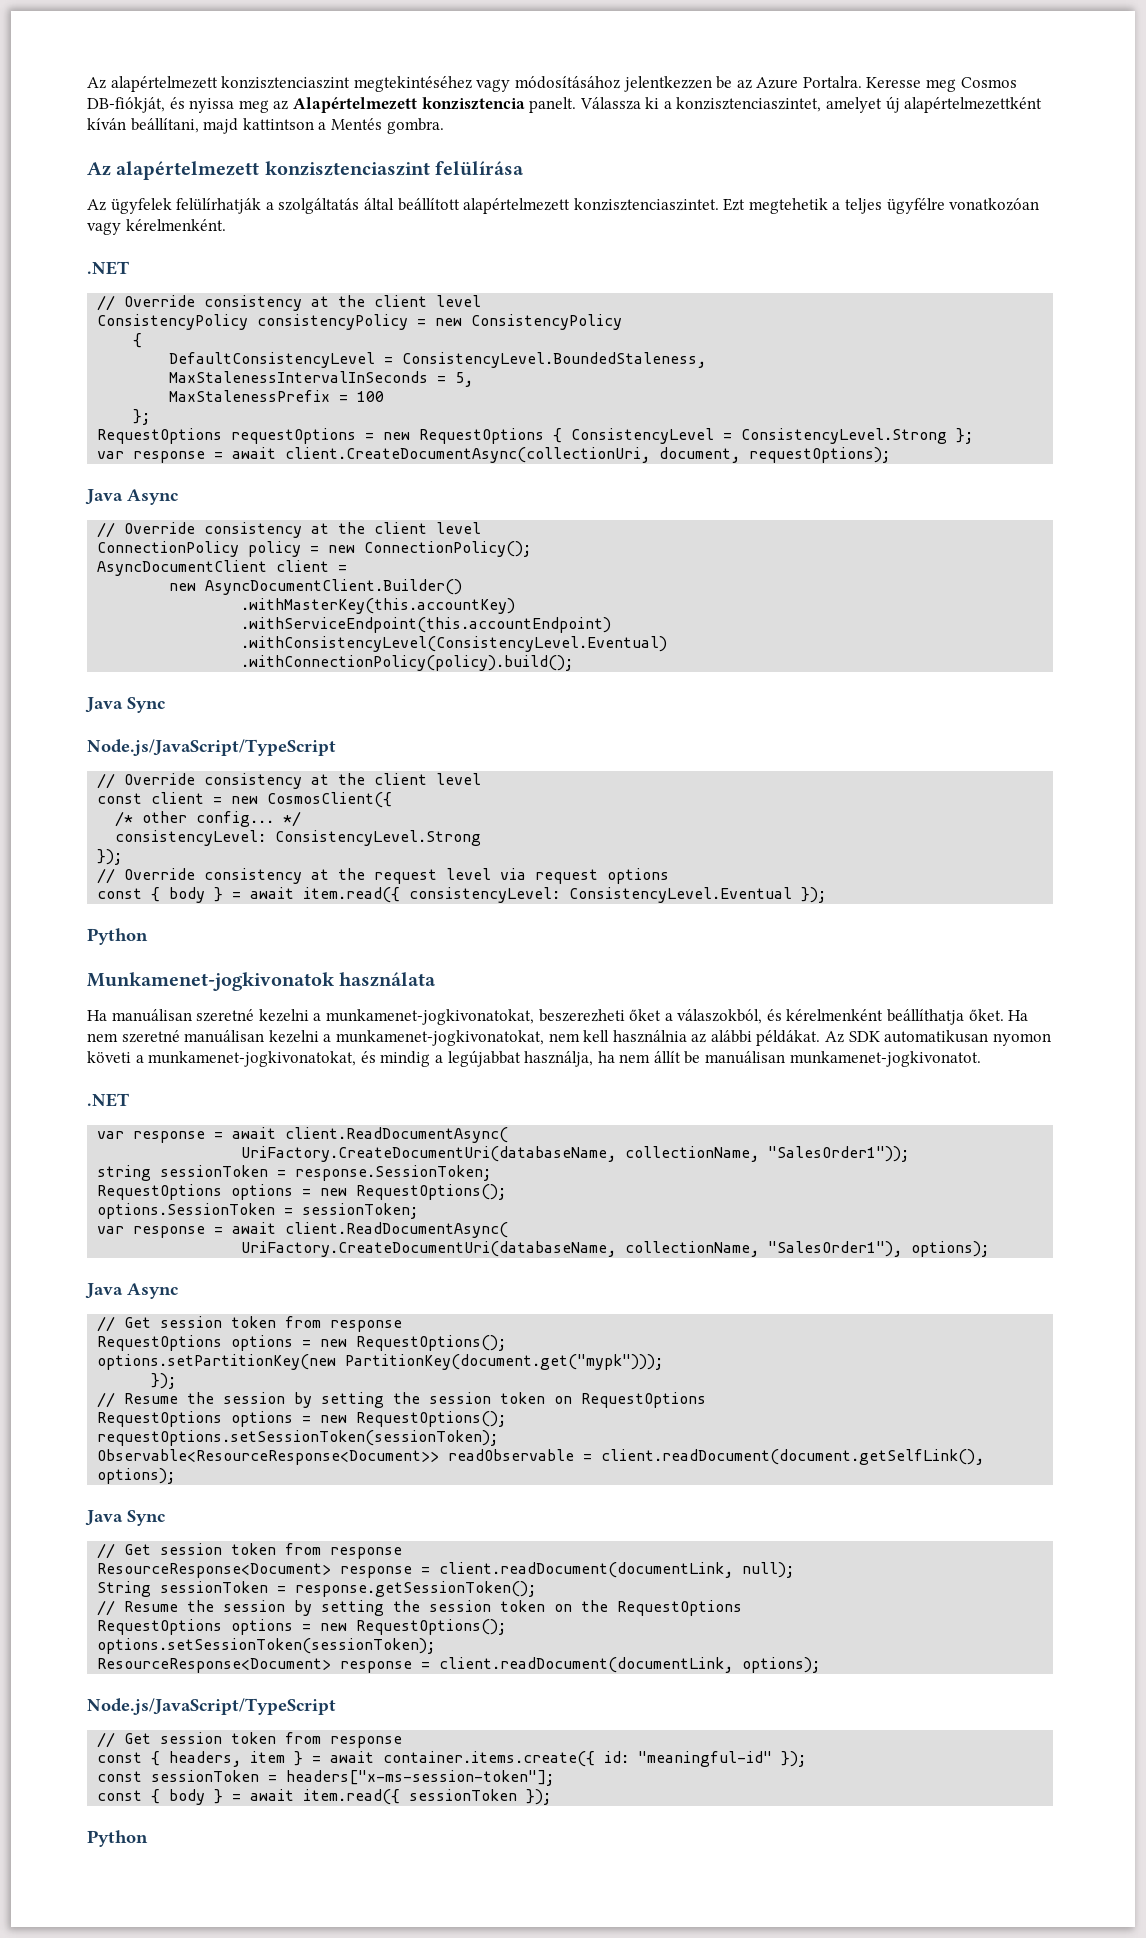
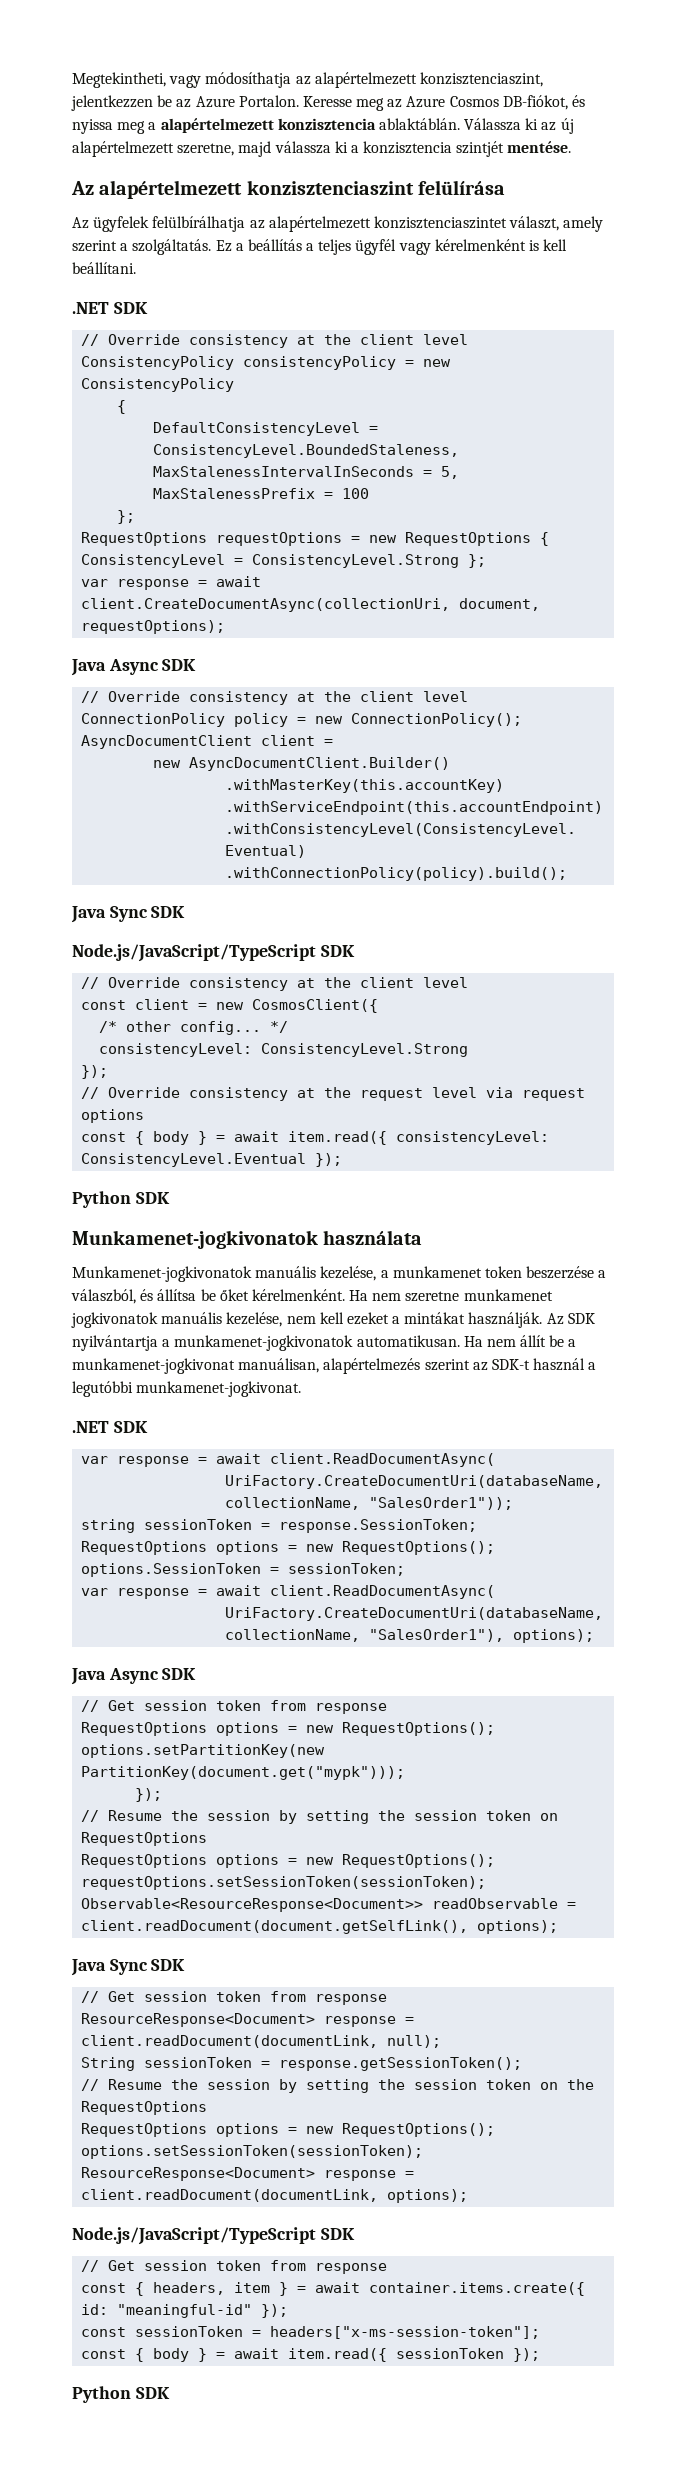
[87,76,620,92] Az alapértelmezett konzisztenciaszint megtekintéséhez vagy módosításához -> [72,72,543,88] Megtekintheti, vagy módosíthatja az alapértelmezett konzisztenciaszint,
[802,76,862,88] Portalra. -> [238,95,299,107] Portalon.
[960,77,1017,88] [87,96,1043,113] [87,118,444,134] Cosmos DB-fiókját, és nyissa meg az Alapértelmezett konzisztencia panelt. Válassza ki a konzisztenciaszintet, amelyet új alapértelmezettként kíván beállítani, majd kattintson a Mentés gombra. -> [387,95,586,110] [72,118,574,134] [72,141,572,157] az Azure Cosmos DB-fiókot, és nyissa meg a alapértelmezett konzisztencia ablaktáblán. Válassza ki az új alapértelmezett szeretne, majd válassza ki a konzisztencia szintjét mentése.
[176,198,1040,214] [87,219,226,235] [87,261,129,275] felülírhatják a szolgáltatás által beállított alapértelmezett konzisztenciaszintet. Ezt megtehetik a teljes ügyfélre vonatkozóan vagy kérelmenként. // .NET -> [152,216,604,232] [72,239,568,255] [72,262,136,274] [72,302,148,314] felülbírálhatja az alapértelmezett konzisztenciaszintet választ, amely szerint a szolgáltatás. Ez a beállítás a teljes ügyfél vagy kérelmenként is kell beállítani. // .NET SDK
(178, 497) none -> [162,659,197,671] SDK
[87,739,336,756] // Node.js/JavaScript/TypeScript -> [151,906,186,918] [72,944,355,962] SDK // Node.js/JavaScript/TypeScript SDK
(148, 936) none -> [135,1192,170,1204] SDK
[87,1009,1029,1025] [87,1030,1051,1046] [87,1050,981,1067] [87,1093,129,1107] Ha manuálisan szeretné kezelni a munkamenet-jogkivonatokat, beszerezheti őket a válaszokból, és kérelmenként beállíthatja őket. Ha nem szeretné manuálisan kezelni a munkamenet-jogkivonatokat, nem kell használnia az alábbi példákat. Az SDK automatikusan nyomon követi a munkamenet-jogkivonatokat, és mindig a legújabbat használja, ha nem állít be manuálisan munkamenet-jogkivonatot. // .NET -> [72,1266,607,1282] [71,1289,553,1304] [71,1312,595,1328] [72,1335,577,1351] [72,1358,597,1374] [72,1381,302,1397] [72,1421,148,1433] Munkamenet-jogkivonatok manuális kezelése, a munkamenet token beszerzése a válaszból, és állítsa be őket kérelmenként. Ha nem szeretne munkamenet jogkivonatok manuális kezelése, nem kell ezeket a mintákat használják. Az SDK nyilvántartja a munkamenet-jogkivonatok automatikusan. Ha nem állít be a munkamenet-jogkivonat manuálisan, alapértelmezés szerint az SDK-t használ a legutóbbi munkamenet-jogkivonat. // .NET SDK
(178, 1291) none -> [162,1668,197,1680] SDK
(165, 1518) none -> [151,1959,186,1971] SDK
(336, 1706) none -> [320,2228,355,2240] SDK
(148, 1838) none -> [135,2387,170,2399] SDK

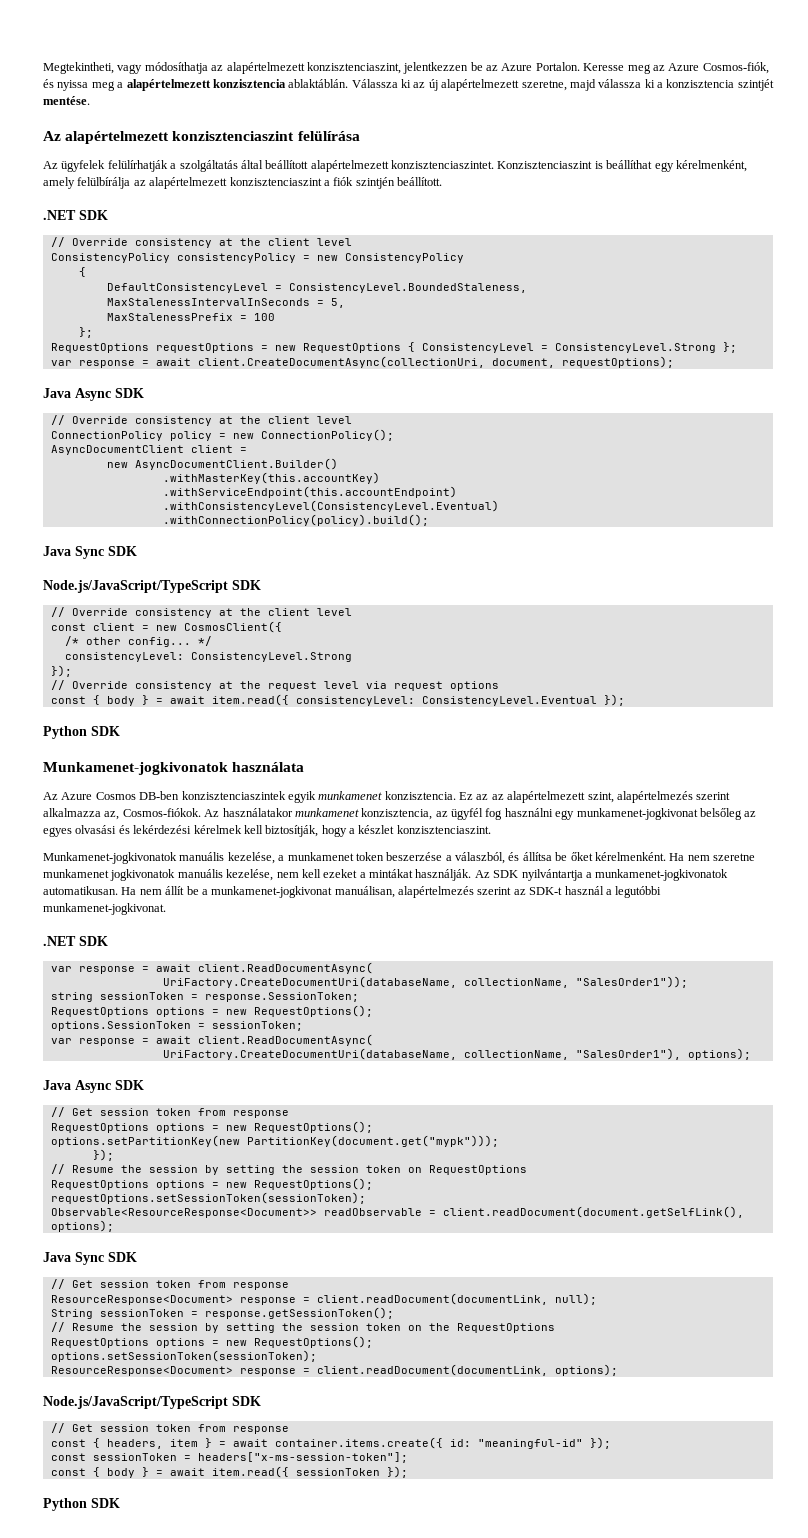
[449,95,568,110] Cosmos DB-fiókot, -> [702,62,769,74] Cosmos-fiók,
[152,216,604,232] [72,239,568,255] [72,262,136,274] felülbírálhatja az alapértelmezett konzisztenciaszintet választ, amely szerint a szolgáltatás. Ez a beállítás a teljes ügyfél vagy kérelmenként is kell beállítani. -> [107,160,747,172] [43,177,442,189] felülírhatják a szolgáltatás által beállított alapértelmezett konzisztenciaszintet. Konzisztenciaszint is beállíthat egy kérelmenként, amely felülbírálja az alapértelmezett konzisztenciaszint a fiók szintjén beállított.
(423, 1237) none -> [43,791,731,803] [43,808,757,820] [43,825,491,837] // Az Azure Cosmos DB-ben konzisztenciaszintek egyik munkamenet konzisztencia. Ez az az alapértelmezett szint, alapértelmezés szerint alkalmazza az, Cosmos-fiókok. Az használatakor munkamenet konzisztencia, az ügyfél fog használni egy munkamenet-jogkivonat belsőleg az egyes olvasási és lekérdezési kérelmek kell biztosítják, hogy a készlet konzisztenciaszint.

